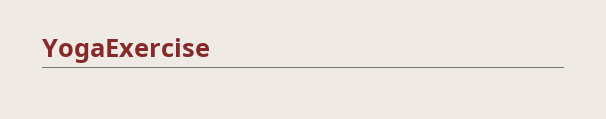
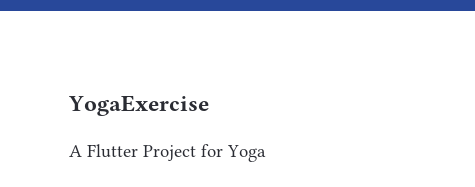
(210, 50) none -> [69,144,266,162] // A Flutter Project for Yoga

